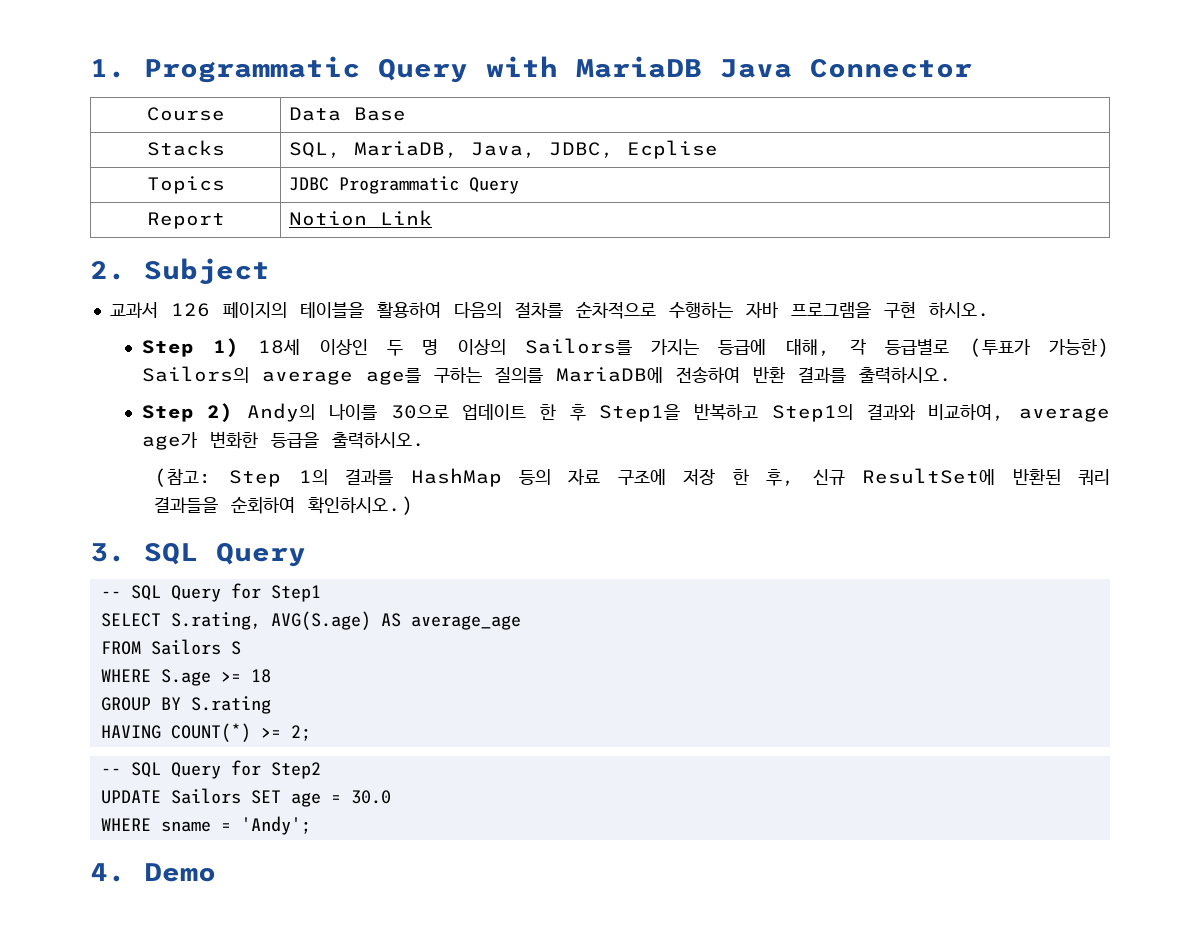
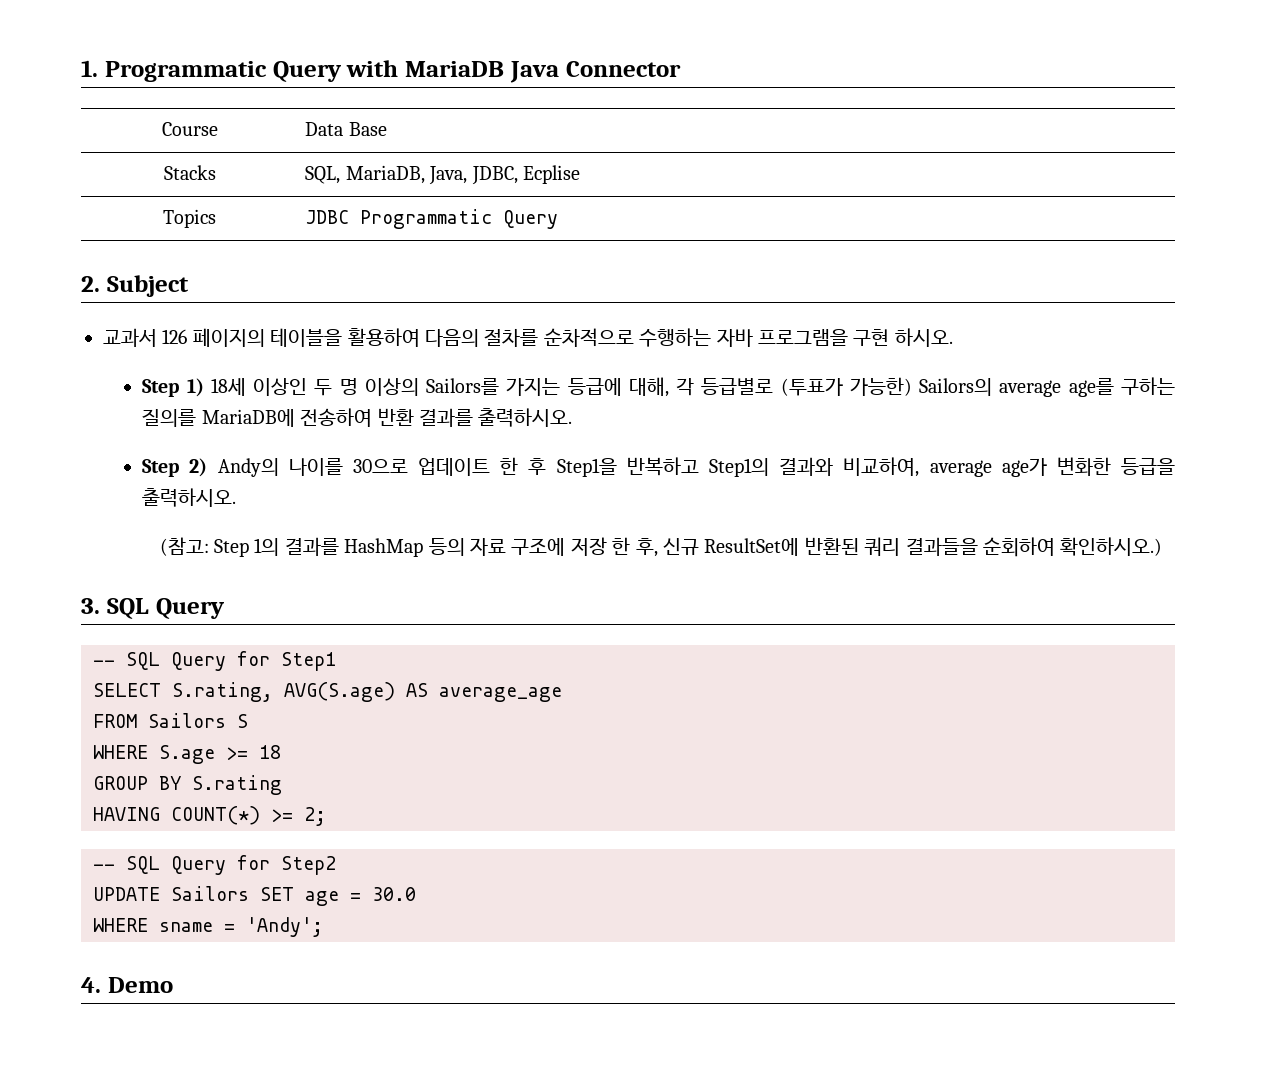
[146,212,225,229] [288,210,432,226] // Report | Notion Link -> (559, 219) none

